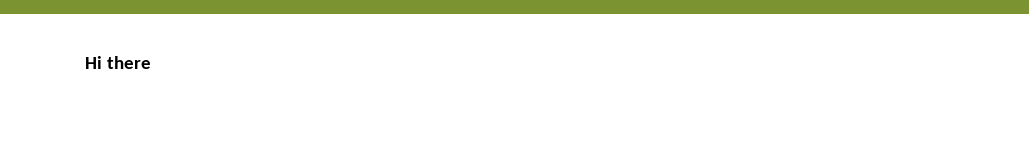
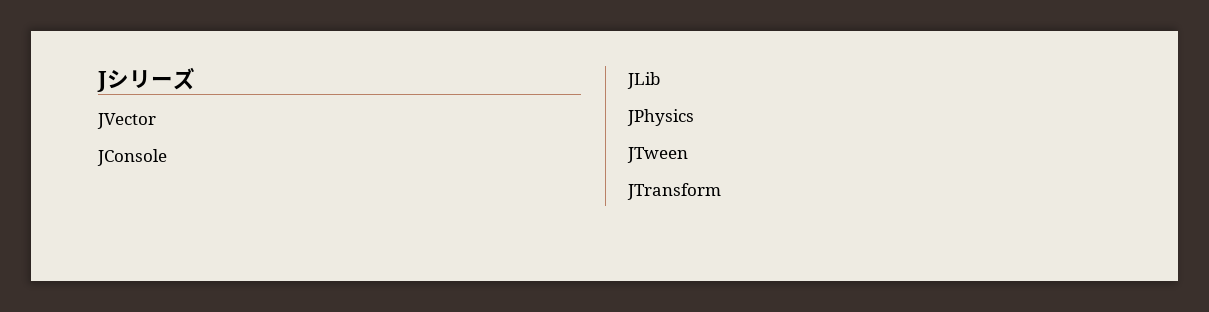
[85,56,151,69] Hi there -> [97,67,195,92] [97,113,156,129] [97,149,167,166] [627,72,660,89] [627,109,694,126] [627,147,688,163] [627,183,721,200] Jシリーズ // JVector // JConsole // JLib // JPhysics // JTween // JTransform

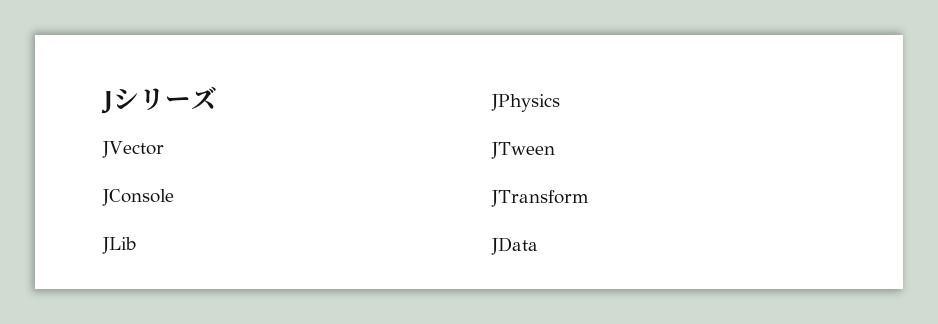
(721, 191) none -> [491,237,538,255] // JData

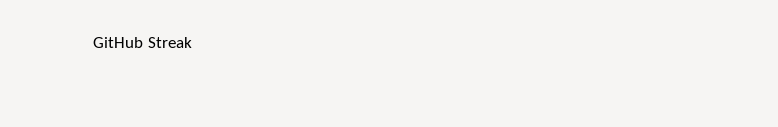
[101,86,217,114] [102,141,164,158] [102,189,174,206] [102,237,136,254] [491,94,560,112] [491,142,555,159] [491,190,589,207] [491,237,538,255] Jシリーズ // JVector // JConsole // JLib // JPhysics // JTween // JTransform // JData -> [93,37,192,48] GitHub Streak

